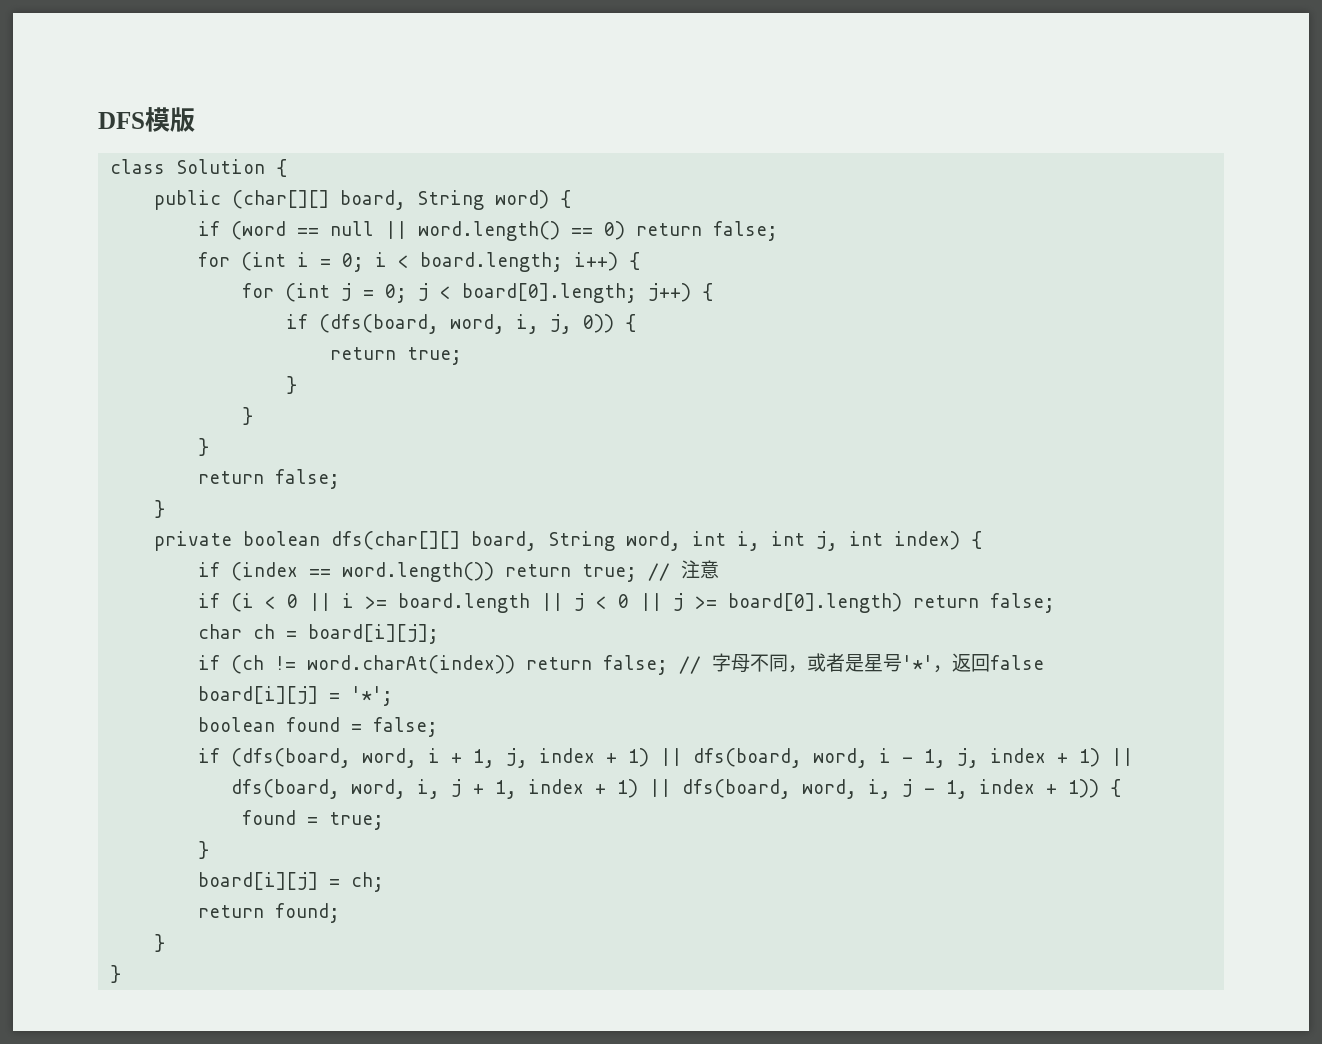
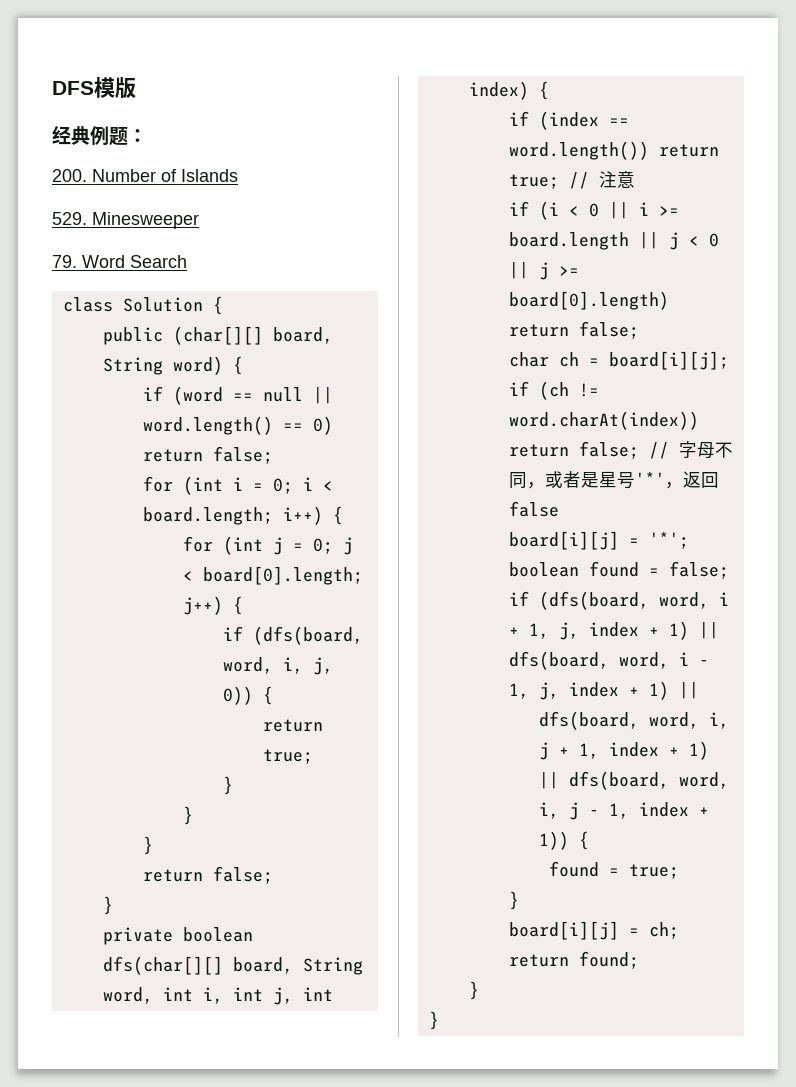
(195, 119) none -> [52,126,147,146] [52,169,238,182] [52,212,199,229] [52,255,187,268] // 经典例题： // 200. Number of Islands // 529. Minesweeper // 79. Word Search

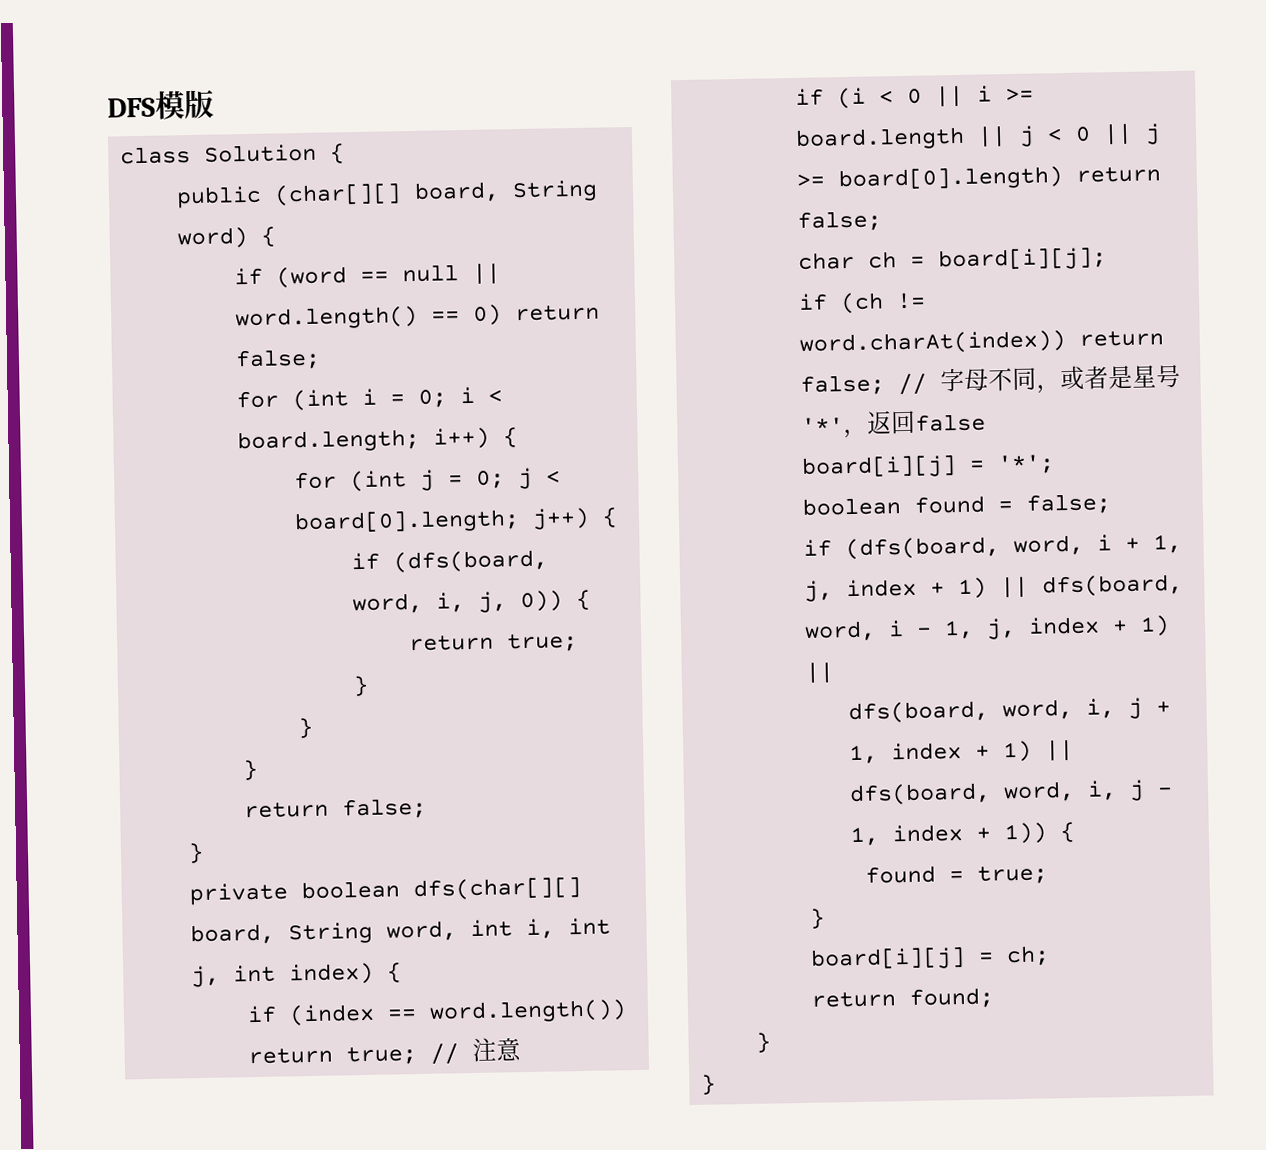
[52,126,147,146] [52,169,238,182] [52,212,199,229] [52,255,187,268] // 经典例题： // 200. Number of Islands // 529. Minesweeper // 79. Word Search -> (214, 104) none

